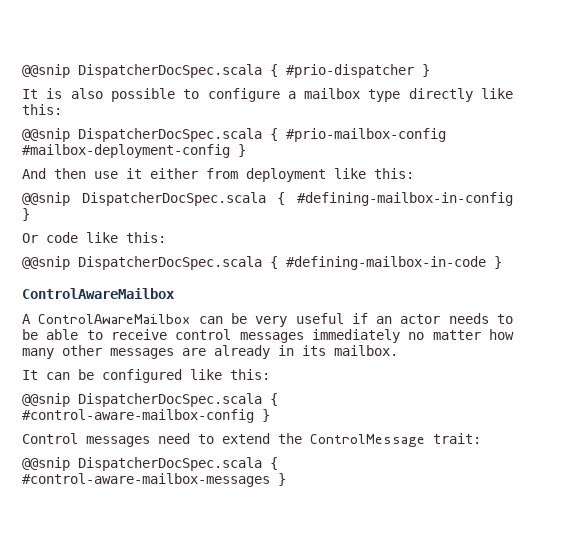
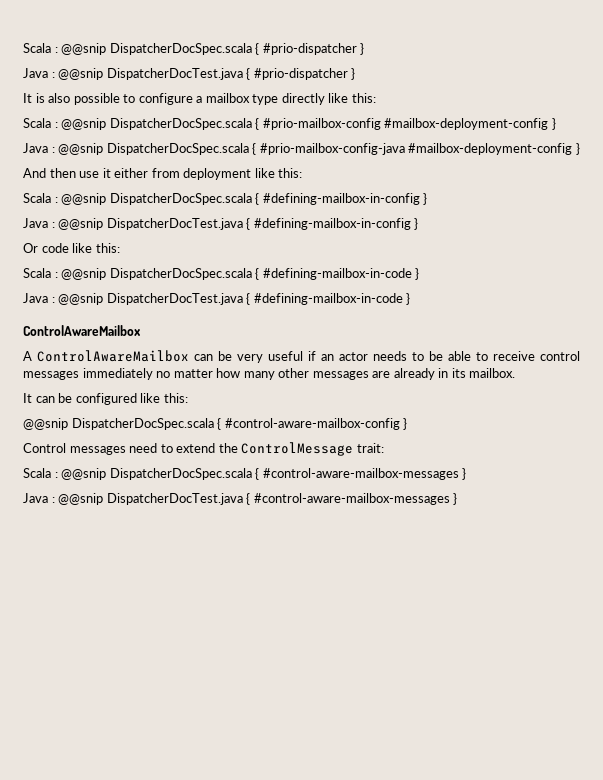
(22, 71) none -> [23,43,58,53] Scala :
(430, 70) none -> [23,68,356,80] // Java : @@snip DispatcherDocTest.java { #prio-dispatcher }
(62, 109) none -> [23,118,58,128] Scala :
(246, 150) none -> [23,143,580,155] // Java : @@snip DispatcherDocSpec.scala { #prio-mailbox-config-java #mailbox-deployment-config }
(414, 173) none -> [23,193,58,203] Scala :
(30, 214) none -> [23,218,419,230] // Java : @@snip DispatcherDocTest.java { #defining-mailbox-in-config }
(166, 237) none -> [23,268,58,278] Scala :
(502, 262) none -> [23,293,411,305] // Java : @@snip DispatcherDocTest.java { #defining-mailbox-in-code }
(481, 438) none -> [23,468,58,478] Scala :
(286, 479) none -> [23,493,458,505] // Java : @@snip DispatcherDocTest.java { #control-aware-mailbox-messages }

